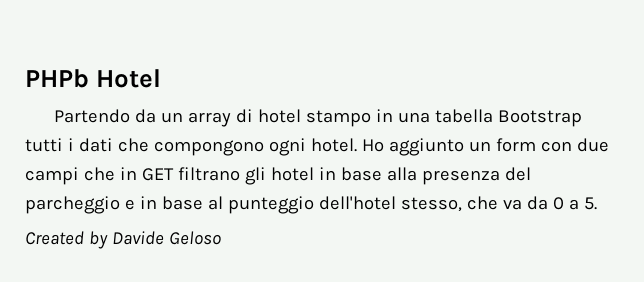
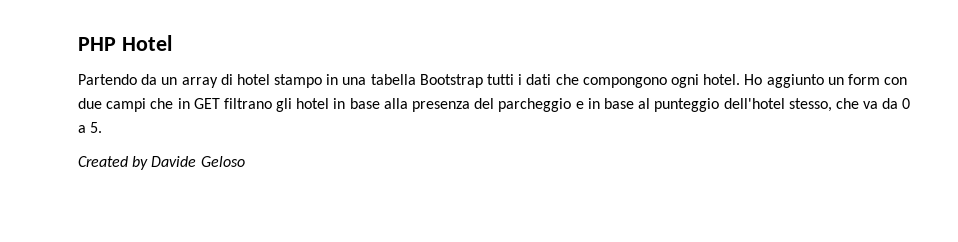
[25,69,89,88] PHPb -> [78,37,116,51] PHP

